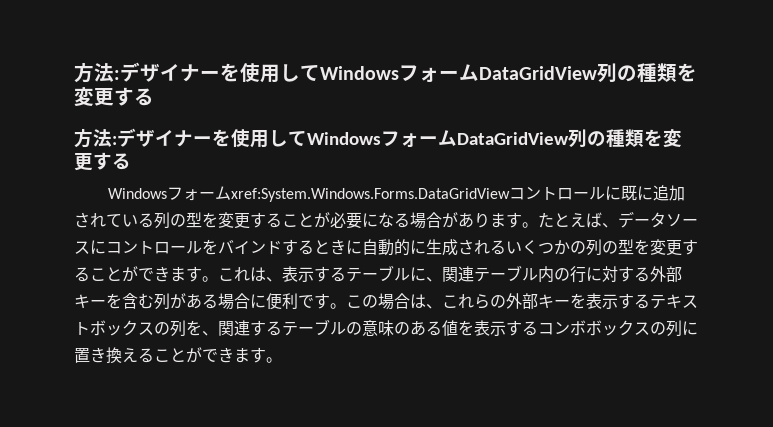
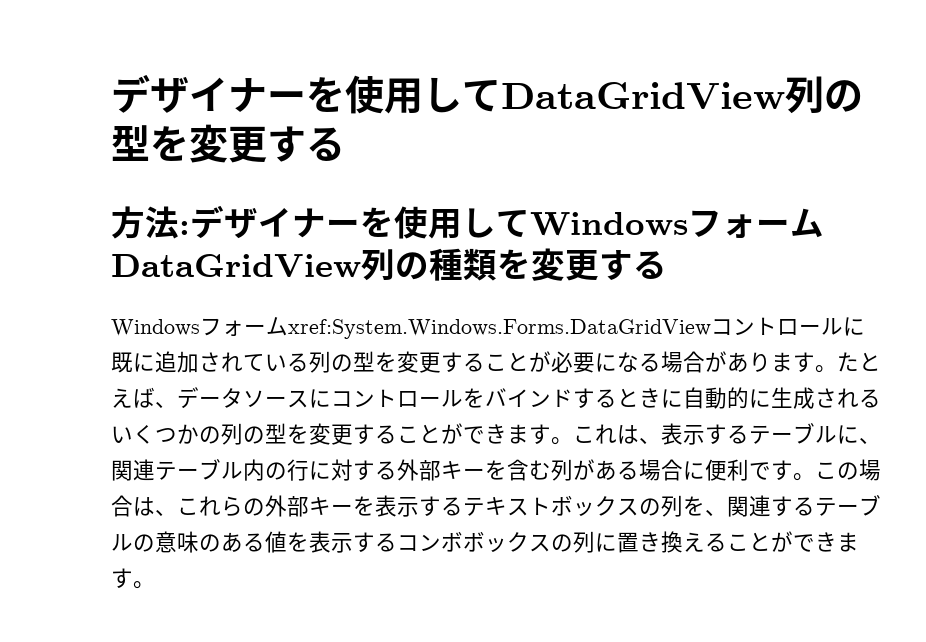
[74,62,677,83] 方法:デザイナーを使用してWindowsフォームDataGridView列の種類 -> [111,74,863,114] [111,125,150,161] デザイナーを使用してDataGridView列の型

